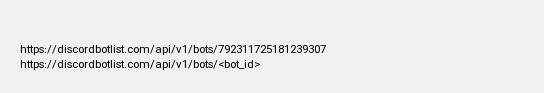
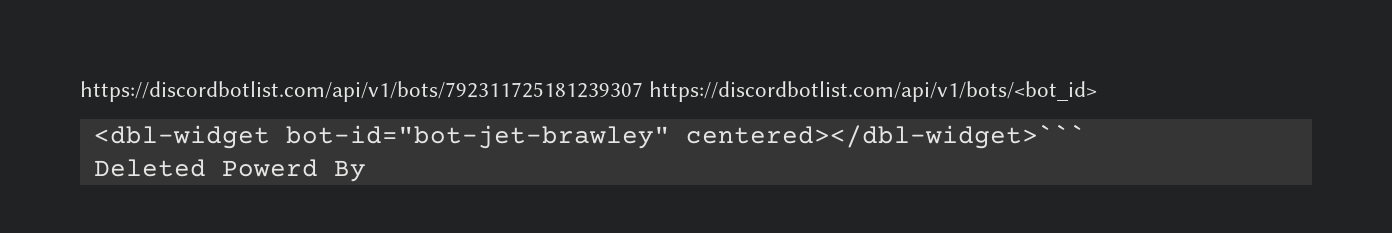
(261, 65) none -> [93,124,1086,149] [93,159,366,182] // <dbl-widget bot-id="bot-jet-brawley" centered></dbl-widget>``` // Deleted Powerd By

